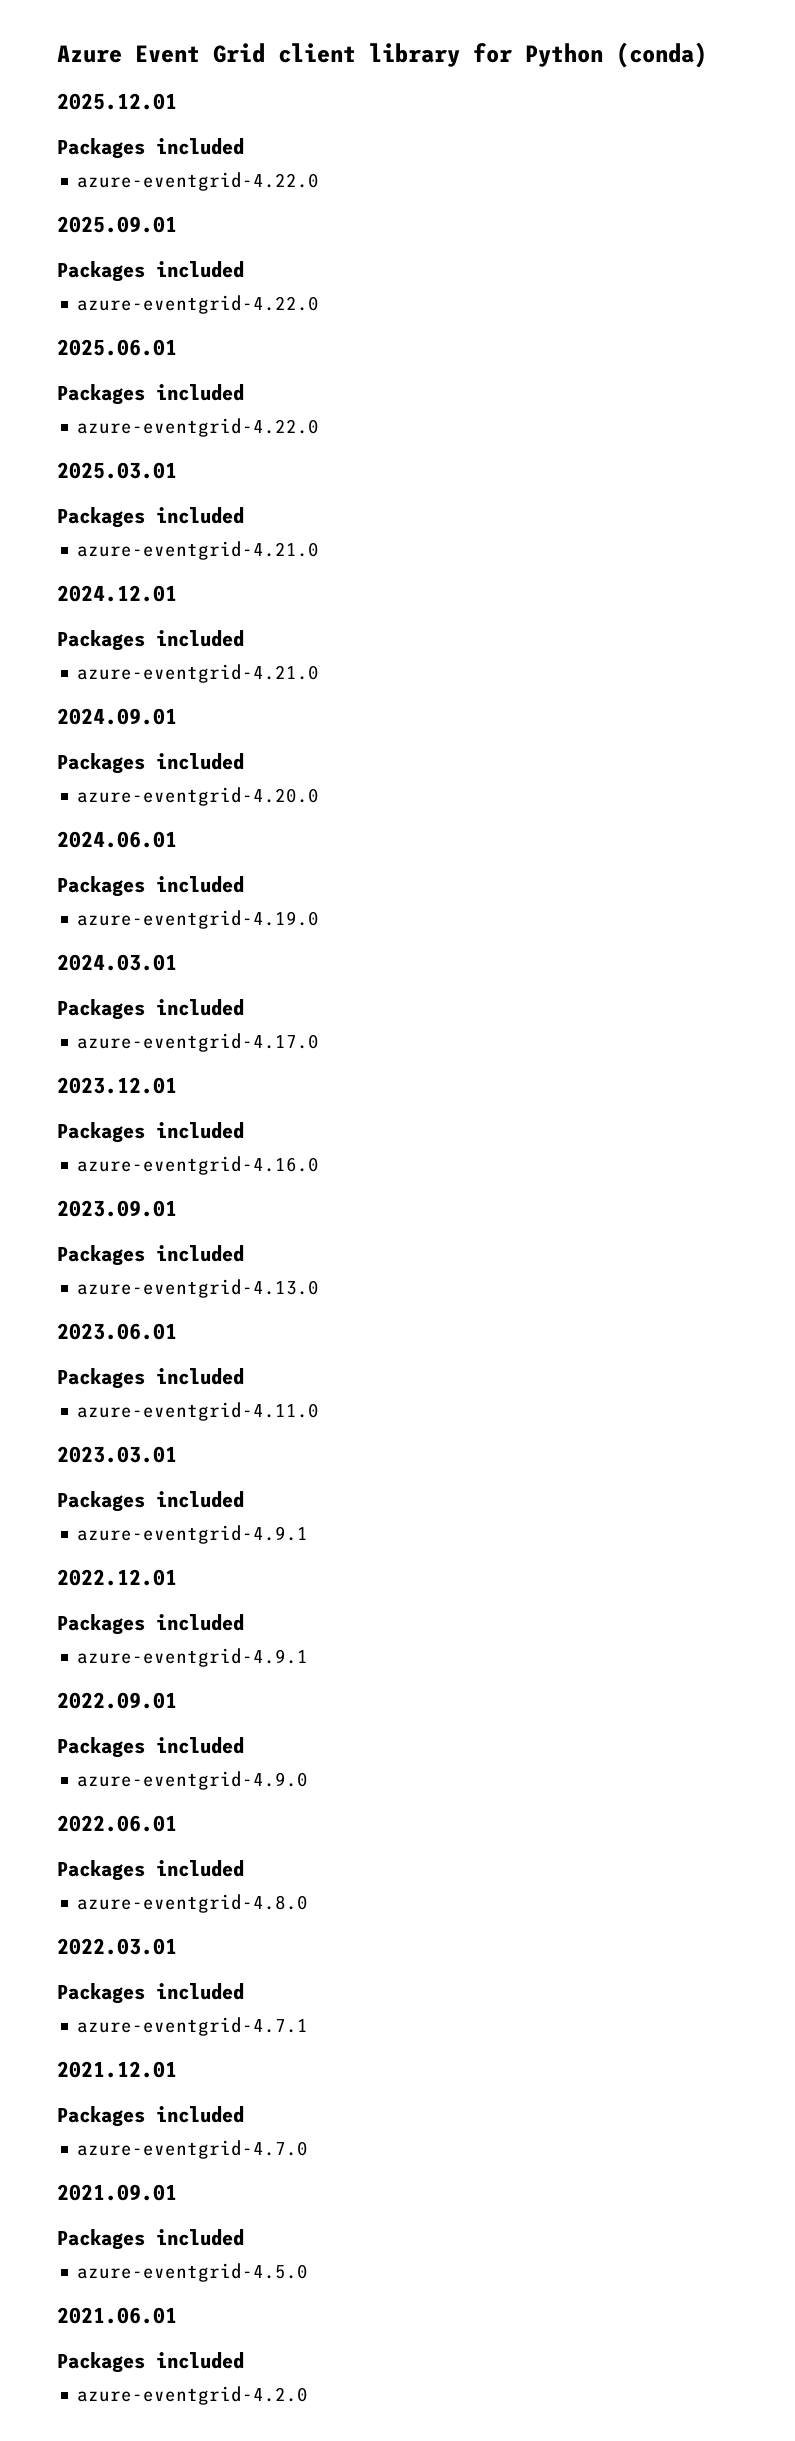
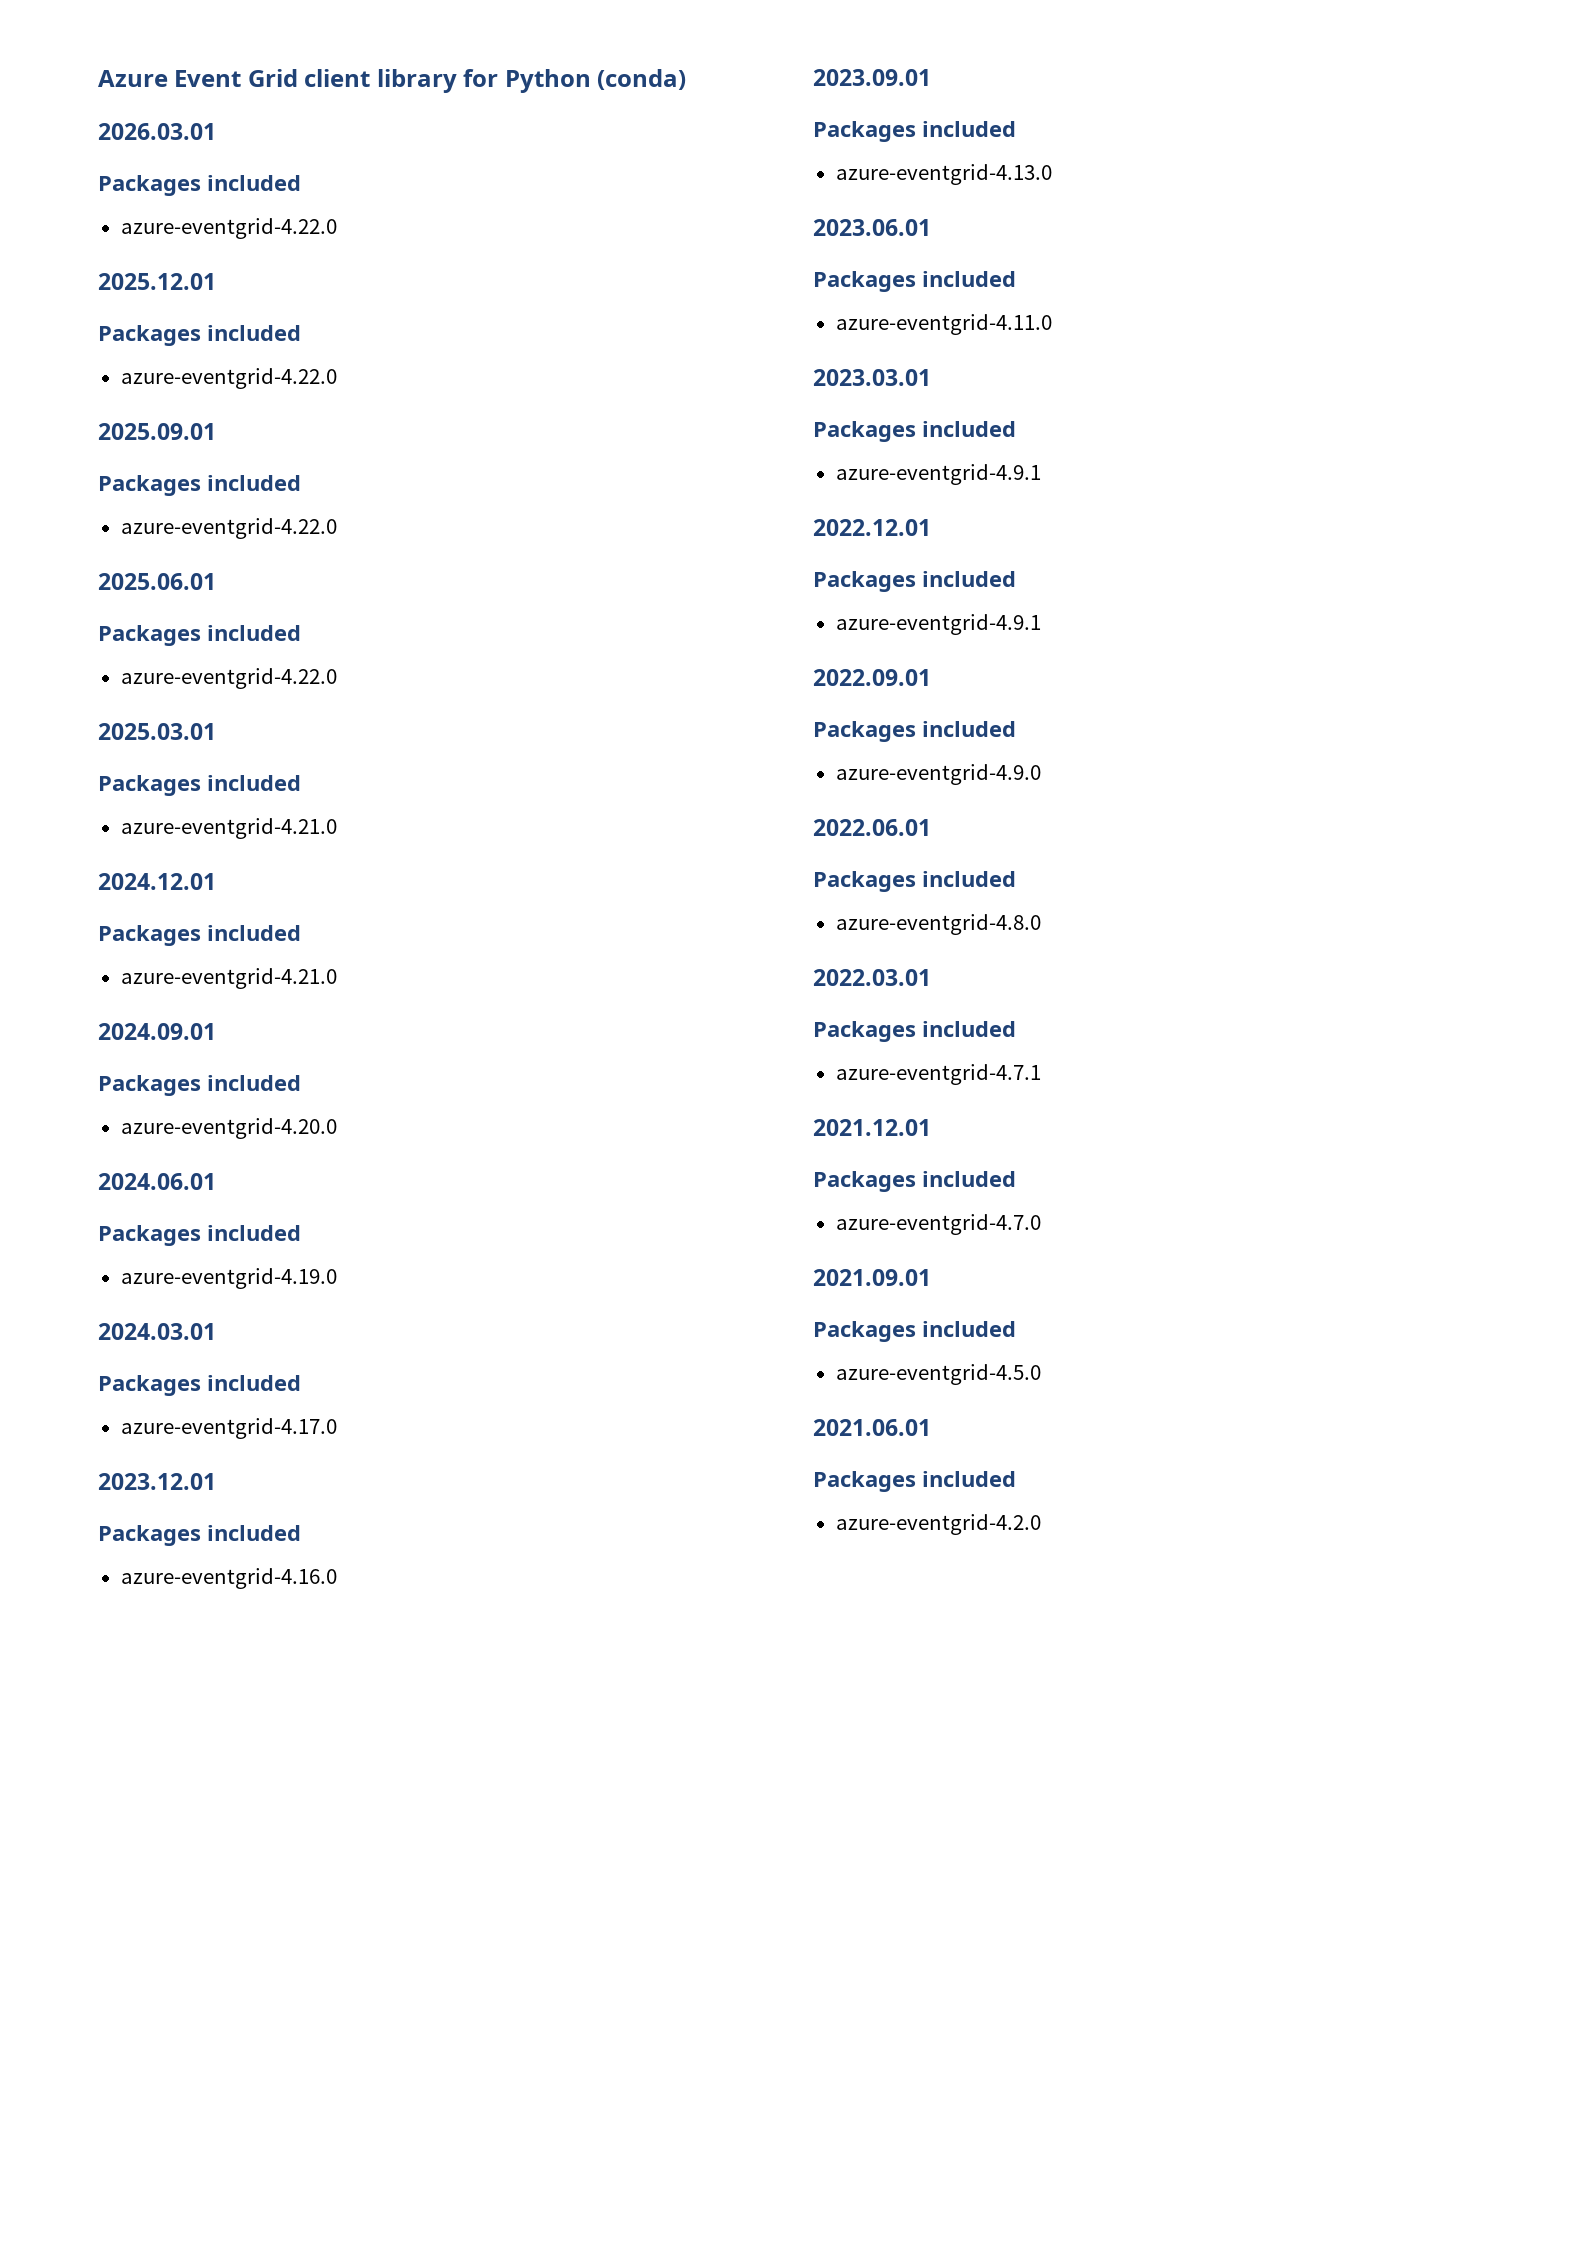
(707, 55) none -> [98,123,216,140] [98,175,301,196] [120,218,337,239] // 2026.03.01 // Packages included // azure-eventgrid-4.22.0

